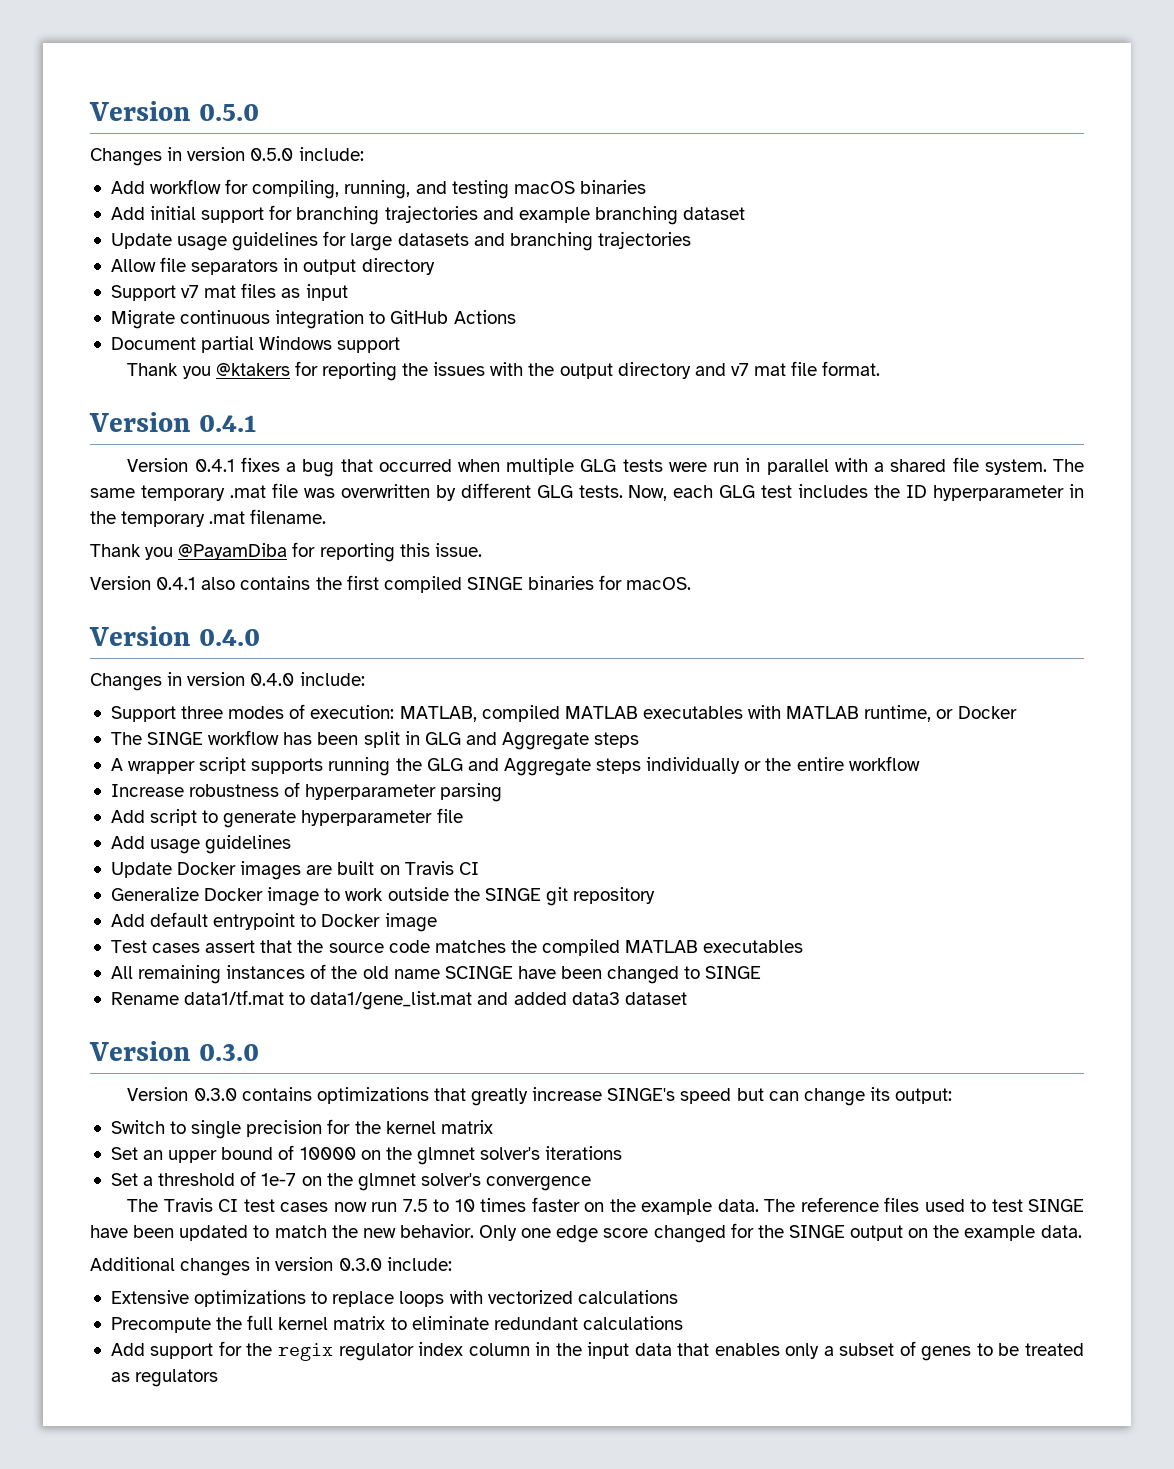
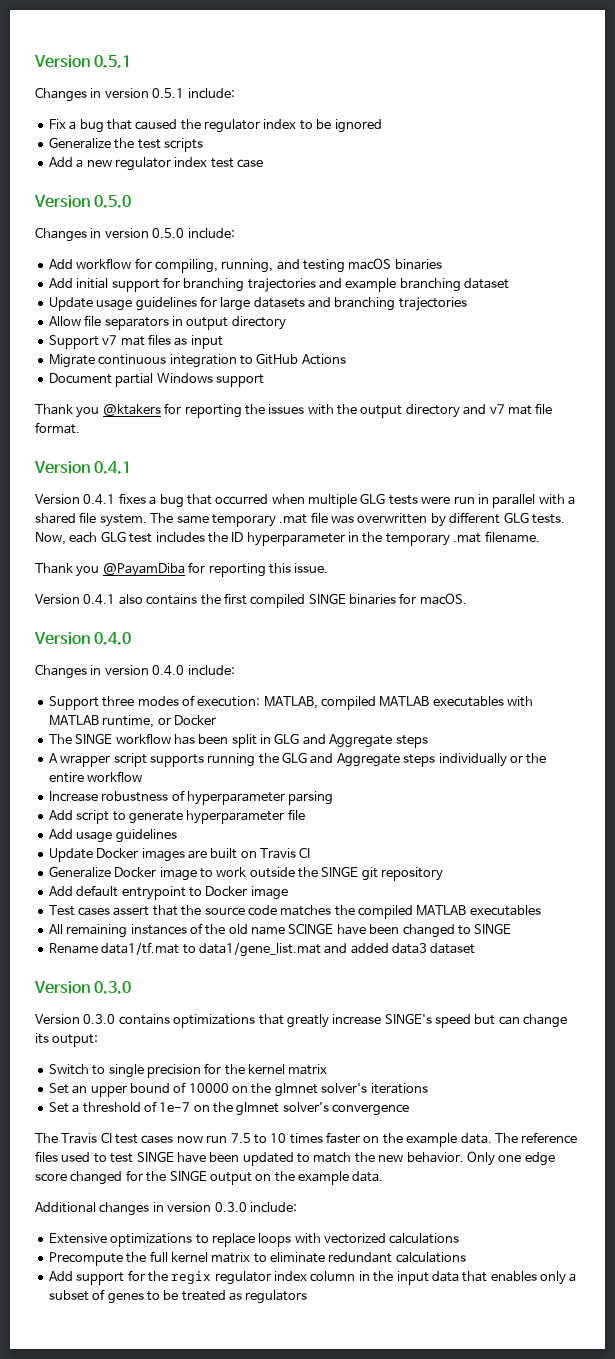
[89,101,190,121] Version -> [34,55,132,68] [35,87,235,102] [48,119,382,133] [48,137,203,152] [48,157,263,171] [34,195,90,208] Version 0.5.1 // Changes in version 0.5.1 include: // Fix a bug that caused the regulator index to be ignored // Generalize the test scripts // Add a new regulator index test case // Version

